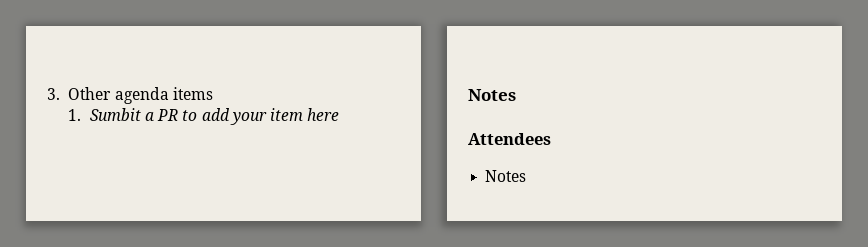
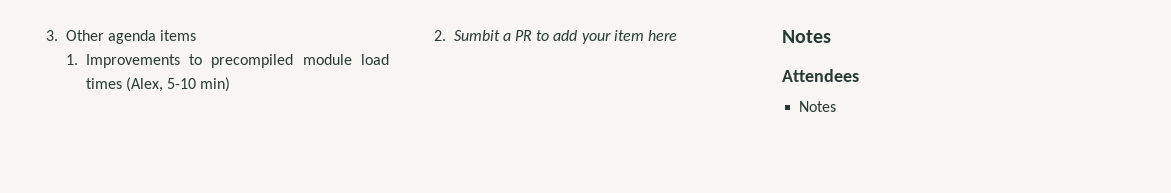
(82, 115) none -> [85,54,389,68] [85,77,231,92] [433,30,446,41] Improvements to precompiled module load times (Alex, 5-10 min) // 2.

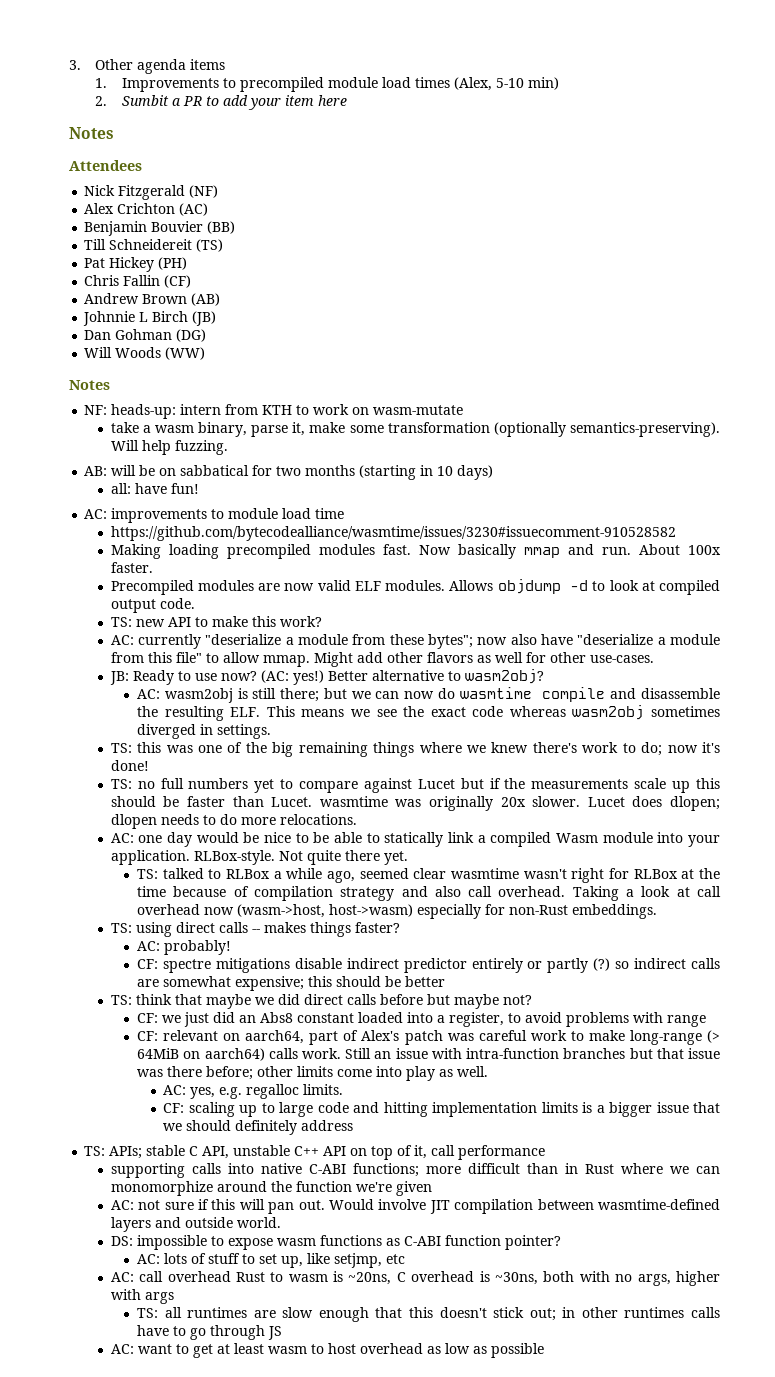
[799,101,837,112] Notes -> [84,185,219,200] [84,203,209,216] [84,221,236,236] [84,239,224,252] [84,257,188,272] [84,275,192,288] [84,293,221,306] [83,311,217,326] [84,329,207,342] [84,347,206,360] [69,380,110,390] [84,404,464,419] [110,422,720,437] [110,440,228,455] [84,465,494,480] [110,483,199,494] [84,508,345,523] [110,526,676,541] [110,544,722,559] [110,562,153,573] [110,579,721,595] [110,598,195,613] [110,616,322,627] [110,634,720,649] [110,652,654,667] [109,669,544,685] [137,687,720,703] [137,705,721,721] [137,724,272,739] [110,742,721,757] [110,760,149,771] [110,778,720,793] [110,796,720,811] [110,814,357,829] [110,832,720,847] [110,850,408,865] [137,868,720,883] [137,886,722,901] [137,904,658,919] [110,922,400,937] [137,940,232,955] [137,958,721,973] [137,976,446,991] [110,994,532,1009] [137,1012,707,1027] [137,1030,720,1045] [137,1048,721,1061] [137,1066,489,1081] [163,1084,344,1099] [163,1102,721,1117] [163,1120,354,1135] [84,1145,546,1160] [110,1163,720,1178] [110,1181,432,1196] [110,1199,721,1214] [110,1217,281,1232] [110,1235,561,1250] [137,1253,406,1268] [110,1271,721,1286] [110,1289,174,1304] [137,1307,720,1322] [137,1325,283,1340] [110,1343,544,1358] Nick Fitzgerald (NF) // Alex Crichton (AC) // Benjamin Bouvier (BB) // Till Schneidereit (TS) // Pat Hickey (PH) // Chris Fallin (CF) // Andrew Brown (AB) // Johnnie L Birch (JB) // Dan Gohman (DG) // Will Woods (WW) // Notes // NF: heads-up: intern from KTH to work on wasm-mutate // take a wasm binary, parse it, make some transformation (optionally semantics-preserving). Will help fuzzing. // AB: will be on sabbatical for two months (starting in 10 days) // all: have fun! // AC: improvements to module load time // https://github.com/bytecodealliance/wasmtime/issues/3230#issuecomment-910528582 // Making loading precompiled modules fast. Now basically mmap and run. About 100x faster. // Precompiled modules are now valid ELF modules. Allows objdump -d to look at compiled output code. // TS: new API to make this work? // AC: currently "deserialize a module from these bytes"; now also have "deserialize a module from this file" to allow mmap. Might add other flavors as well for other use-cases. // JB: Ready to use now? (AC: yes!) Better alternative to wasm2obj? // AC: wasm2obj is still there; but we can now do wasmtime compile and disassemble the resulting ELF. This means we see the exact code whereas wasm2obj sometimes diverged in settings. // TS: this was one of the big remaining things where we knew there's work to do; now it's done! // TS: no full numbers yet to compare against Lucet but if the measurements scale up this should be faster than Lucet. wasmtime was originally 20x slower. Lucet does dlopen; dlopen needs to do more relocations. // AC: one day would be nice to be able to statically link a compiled Wasm module into your application. RLBox-style. Not quite there yet. // TS: talked to RLBox a while ago, seemed clear wasmtime wasn't right for RLBox at the time because of compilation strategy and also call overhead. Taking a look at call overhead now (wasm->host, host->wasm) especially for non-Rust embeddings. // TS: using direct calls -- makes things faster? // AC: probably! // CF: spectre mitigations disable indirect predictor entirely or partly (?) so indirect calls are somewhat expensive; this should be better // TS: think that maybe we did direct calls before but maybe not? // CF: we just did an Abs8 constant loaded into a register, to avoid problems with range // CF: relevant on aarch64, part of Alex's patch was careful work to make long-range (> 64MiB on aarch64) calls work. Still an issue with intra-function branches but that issue was there before; other limits come into play as well. // AC: yes, e.g. regalloc limits. // CF: scaling up to large code and hitting implementation limits is a bigger issue that we should definitely address // TS: APIs; stable C API, unstable C++ API on top of it, call performance // supporting calls into native C-ABI functions; more difficult than in Rust where we can monomorphize around the function we're given // AC: not sure if this will pan out. Would involve JIT compilation between wasmtime-defined layers and outside world. // DS: impossible to expose wasm functions as C-ABI function pointer? // AC: lots of stuff to set up, like setjmp, etc // AC: call overhead Rust to wasm is ~20ns, C overhead is ~30ns, both with no args, higher with args // TS: all runtimes are slow enough that this doesn't stick out; in other runtimes calls have to go through JS // AC: want to get at least wasm to host overhead as low as possible

